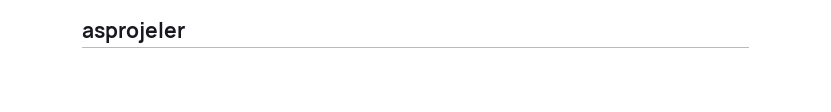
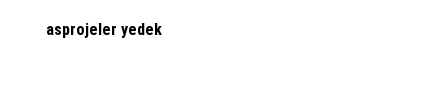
(185, 32) none -> [121,23,163,38] yedek

